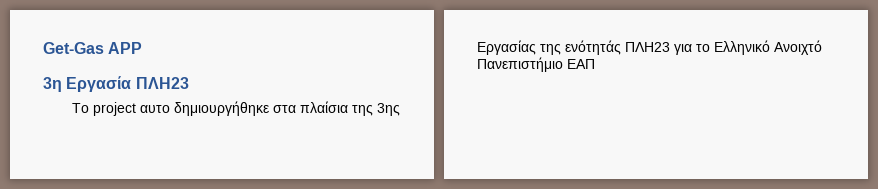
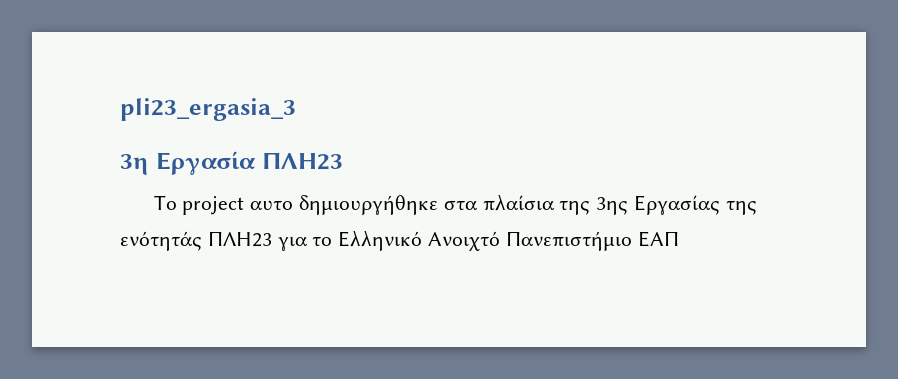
[43,42,143,54] Get-Gas APP -> [120,98,296,121] pli23_ergasia_3

